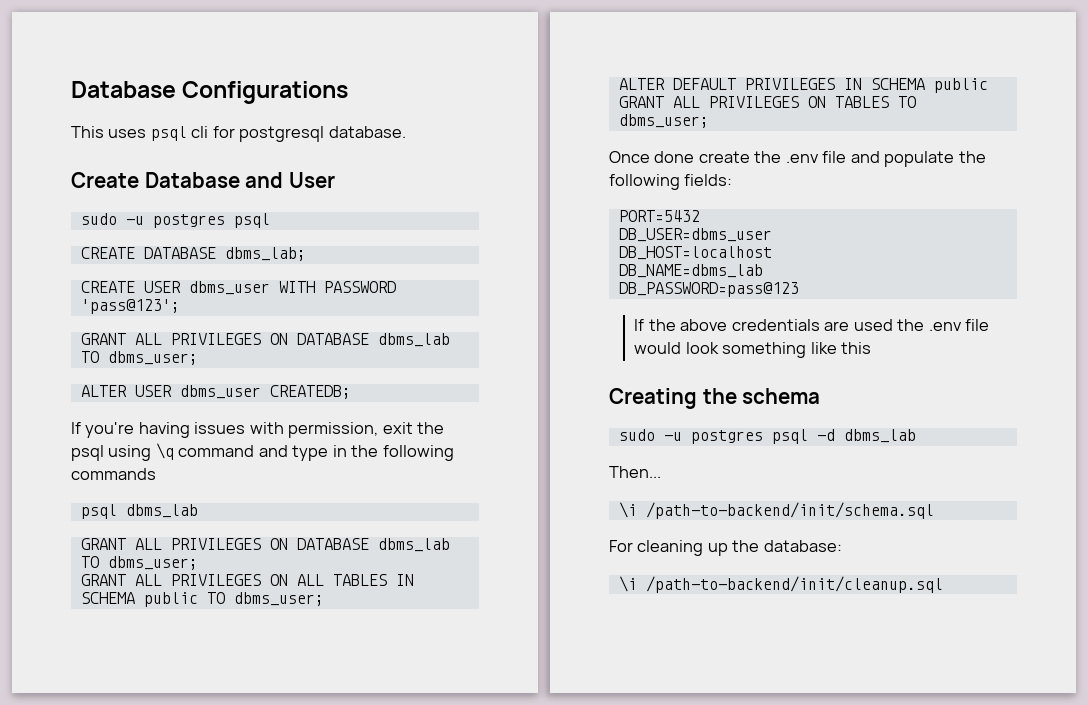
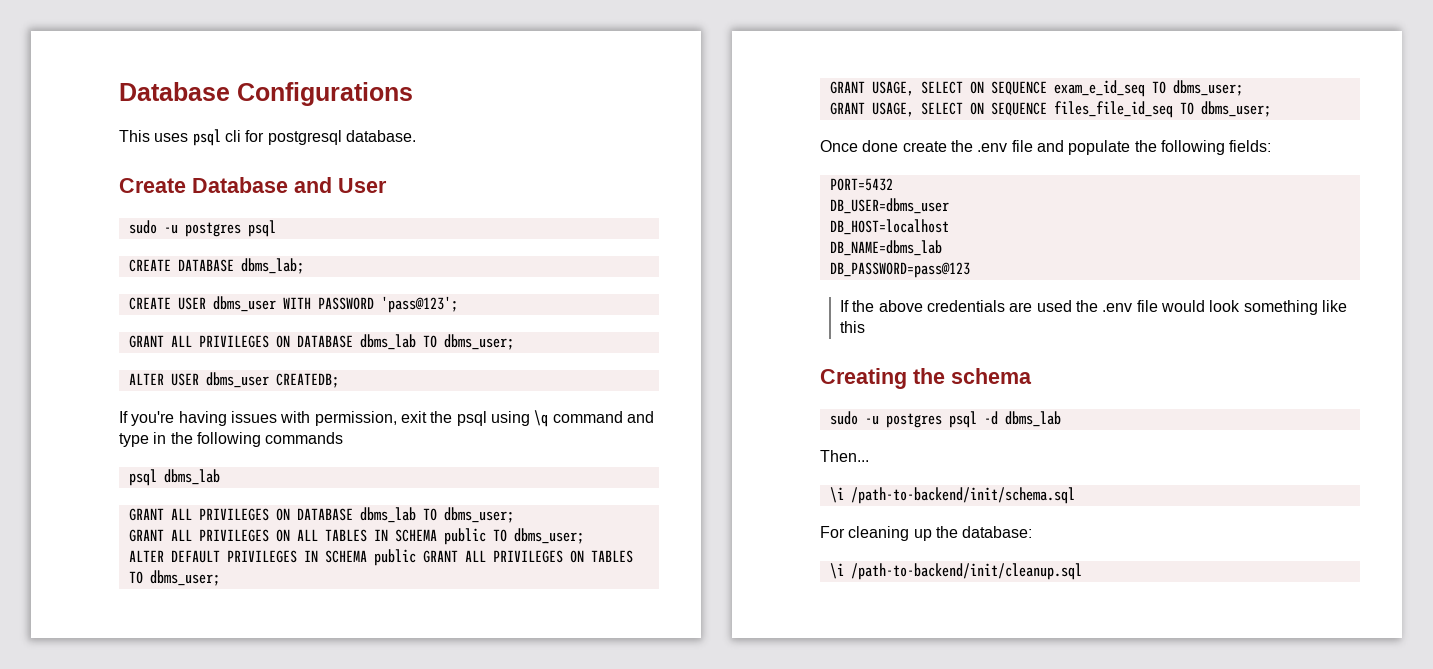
(709, 121) none -> [829,80,1243,97] [829,101,1271,118] // GRANT USAGE, SELECT ON SEQUENCE exam_e_id_seq TO dbms_user; // GRANT USAGE, SELECT ON SEQUENCE files_file_id_seq TO dbms_user;

